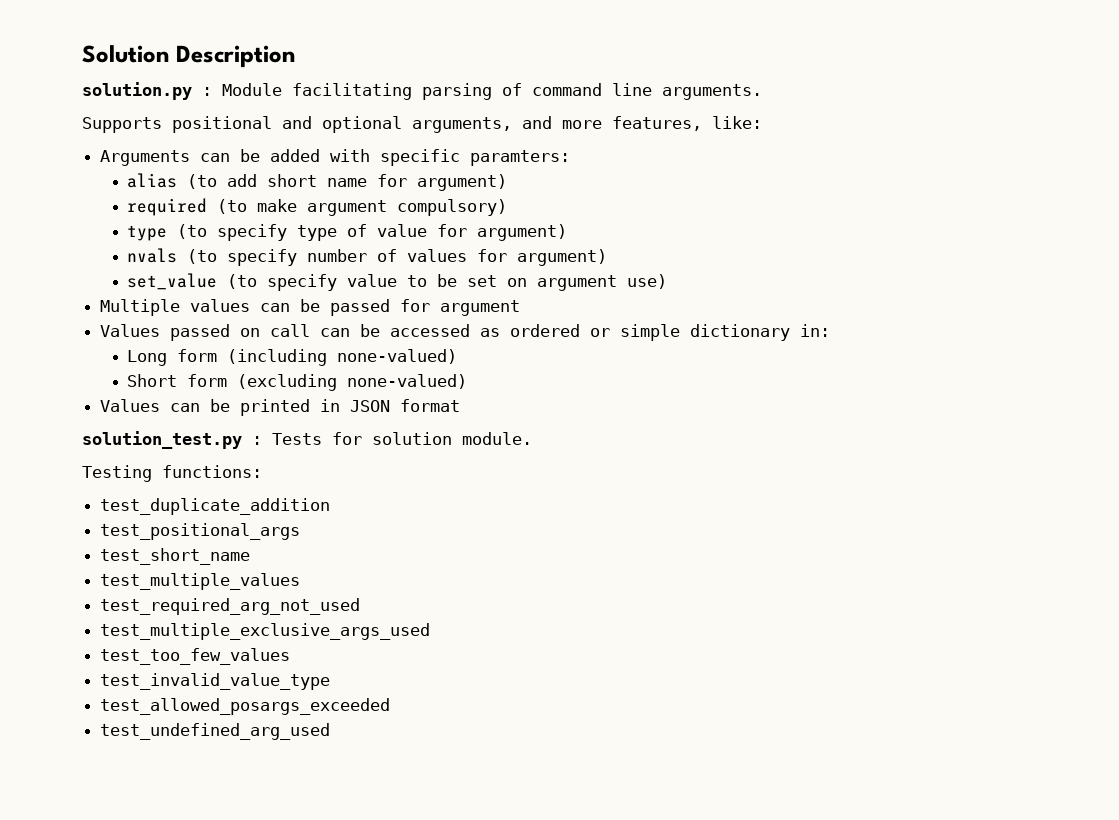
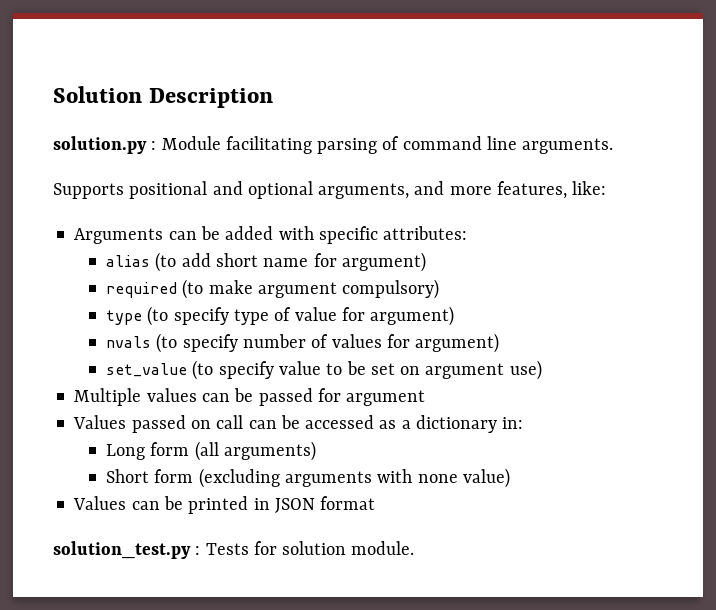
[470,150,571,166] paramters: -> [383,226,468,240] attributes:
[510,324,681,341] ordered or simple -> [401,420,411,429] a
[227,349,458,366] (including none-valued) -> [194,441,316,461] (all arguments)
[347,374,468,389] none-valued) -> [284,468,510,488] arguments with none value)
[82,465,262,482] [100,498,331,515] [100,523,301,540] [100,548,251,565] [100,573,301,590] [100,598,361,615] [100,623,431,640] [100,648,291,665] [100,673,331,690] [100,698,391,715] [100,723,331,740] // Testing functions: // test_duplicate_addition // test_positional_args // test_short_name // test_multiple_values // test_required_arg_not_used // test_multiple_exclusive_args_used // test_too_few_values // test_invalid_value_type // test_allowed_posargs_exceeded // test_undefined_arg_used -> (415, 548) none

